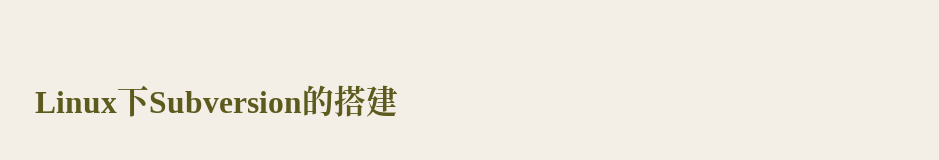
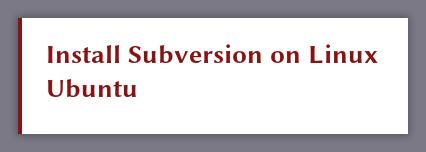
[35,85,398,117] Linux下Subversion的搭建 -> [46,44,379,64] [46,79,138,98] Install Subversion on Linux Ubuntu

